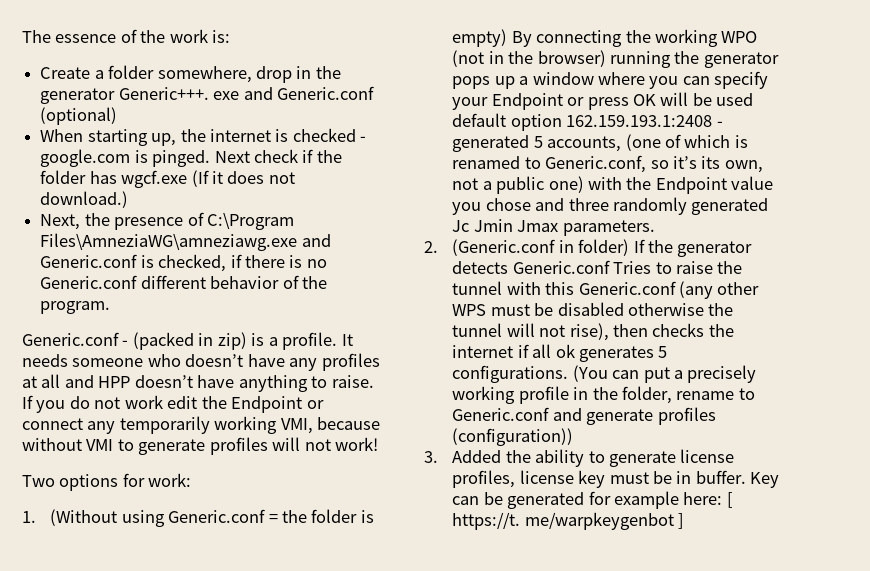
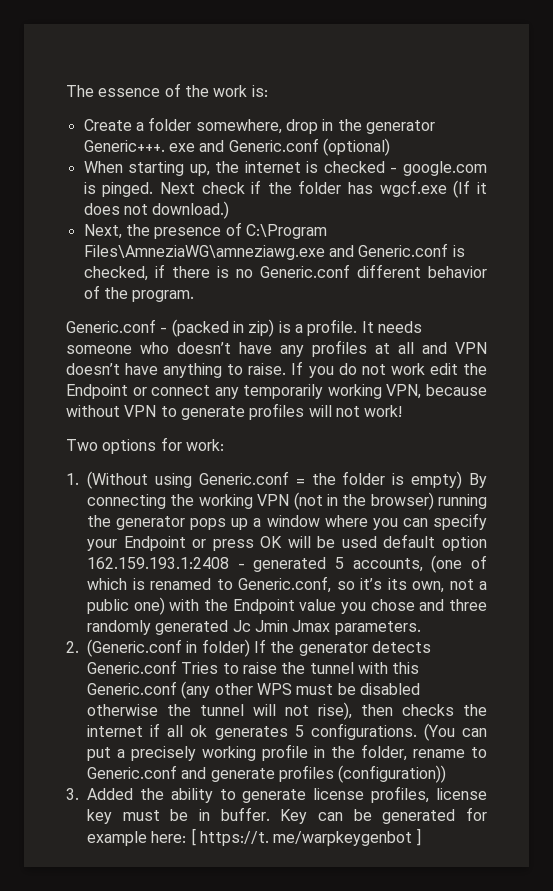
[98,376,131,388] HPP -> [455,342,487,354] VPN
[280,418,313,434] VMI, -> [386,384,422,399] VPN,
[86,439,114,451] VMI -> [124,405,157,417] VPN
[721,31,758,43] WPO -> [257,494,290,506] VPN

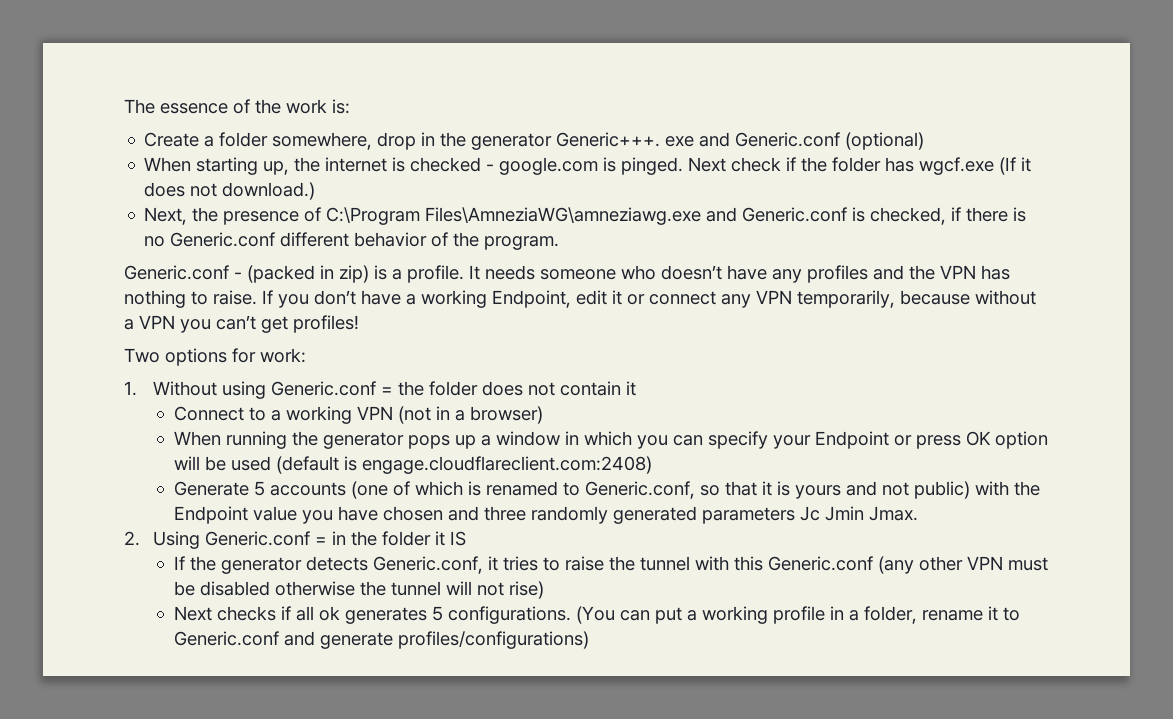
[375,342,487,354] [66,361,487,378] [66,384,487,399] [66,403,403,420] at all and VPN doesn’t have anything to raise. If you do not work edit the Endpoint or connect any temporarily working VPN, because without VPN to generate profiles will not work! -> [873,265,1010,280] [124,290,1036,308] [124,315,359,333] and the VPN has nothing to raise. If you don’t have a working Endpoint, edit it or connect any VPN temporarily, because without a VPN you can’t get profiles!
[87,471,148,489] (Without -> [153,381,218,396] Without
[392,471,487,489] [87,494,195,509] is empty) By connecting the -> [482,381,637,396] [173,406,281,421] does not contain it // Connect to a
[342,494,367,506] the -> [454,410,465,421] a
(434, 501) none -> [173,431,221,446] // When
[324,515,368,527] where -> [564,431,632,446] in which
(283, 542) none -> [994,431,1048,449] option
[383,534,487,551] [87,557,423,572] default option 162.159.193.1:2408 - generated 5 accounts, -> [275,456,652,474] [173,481,346,496] (default is engage.cloudflareclient.com:2408) // Generate 5 accounts
[360,578,487,593] [87,597,165,615] it’s its own, not a public one) -> [724,481,970,499] that it is yours and not public)
[370,599,415,611] chose -> [337,506,443,521] have chosen
(229, 627) none -> [701,507,795,524] parameters
[292,620,421,635] Jmax parameters. -> [868,506,918,521] Jmax.
[87,639,250,657] (Generic.conf in folder) -> [153,531,467,549] Using Generic.conf = in the folder it IS //
[87,660,219,674] Generic.conf Tries -> [372,556,538,574] Generic.conf, it tries
[256,683,292,695] WPS -> [966,556,1003,570] VPN
[318,702,487,720] [87,725,143,737] rise), then checks the internet -> [508,581,544,599] [173,606,276,621] rise) // Next checks
[131,746,196,761] precisely -> (697, 615) none
[331,746,355,758] the -> [848,610,859,621] a
(465, 753) none -> [987,606,998,621] it
[278,765,447,783] [66,786,487,803] [87,807,488,824] [87,828,421,846] profiles (configuration)) // 3. Added the ability to generate license profiles, license key must be in buffer. Key can be generated for example here: [ https://t. me/warpkeygenbot ] -> [397,631,589,649] profiles/configurations)

